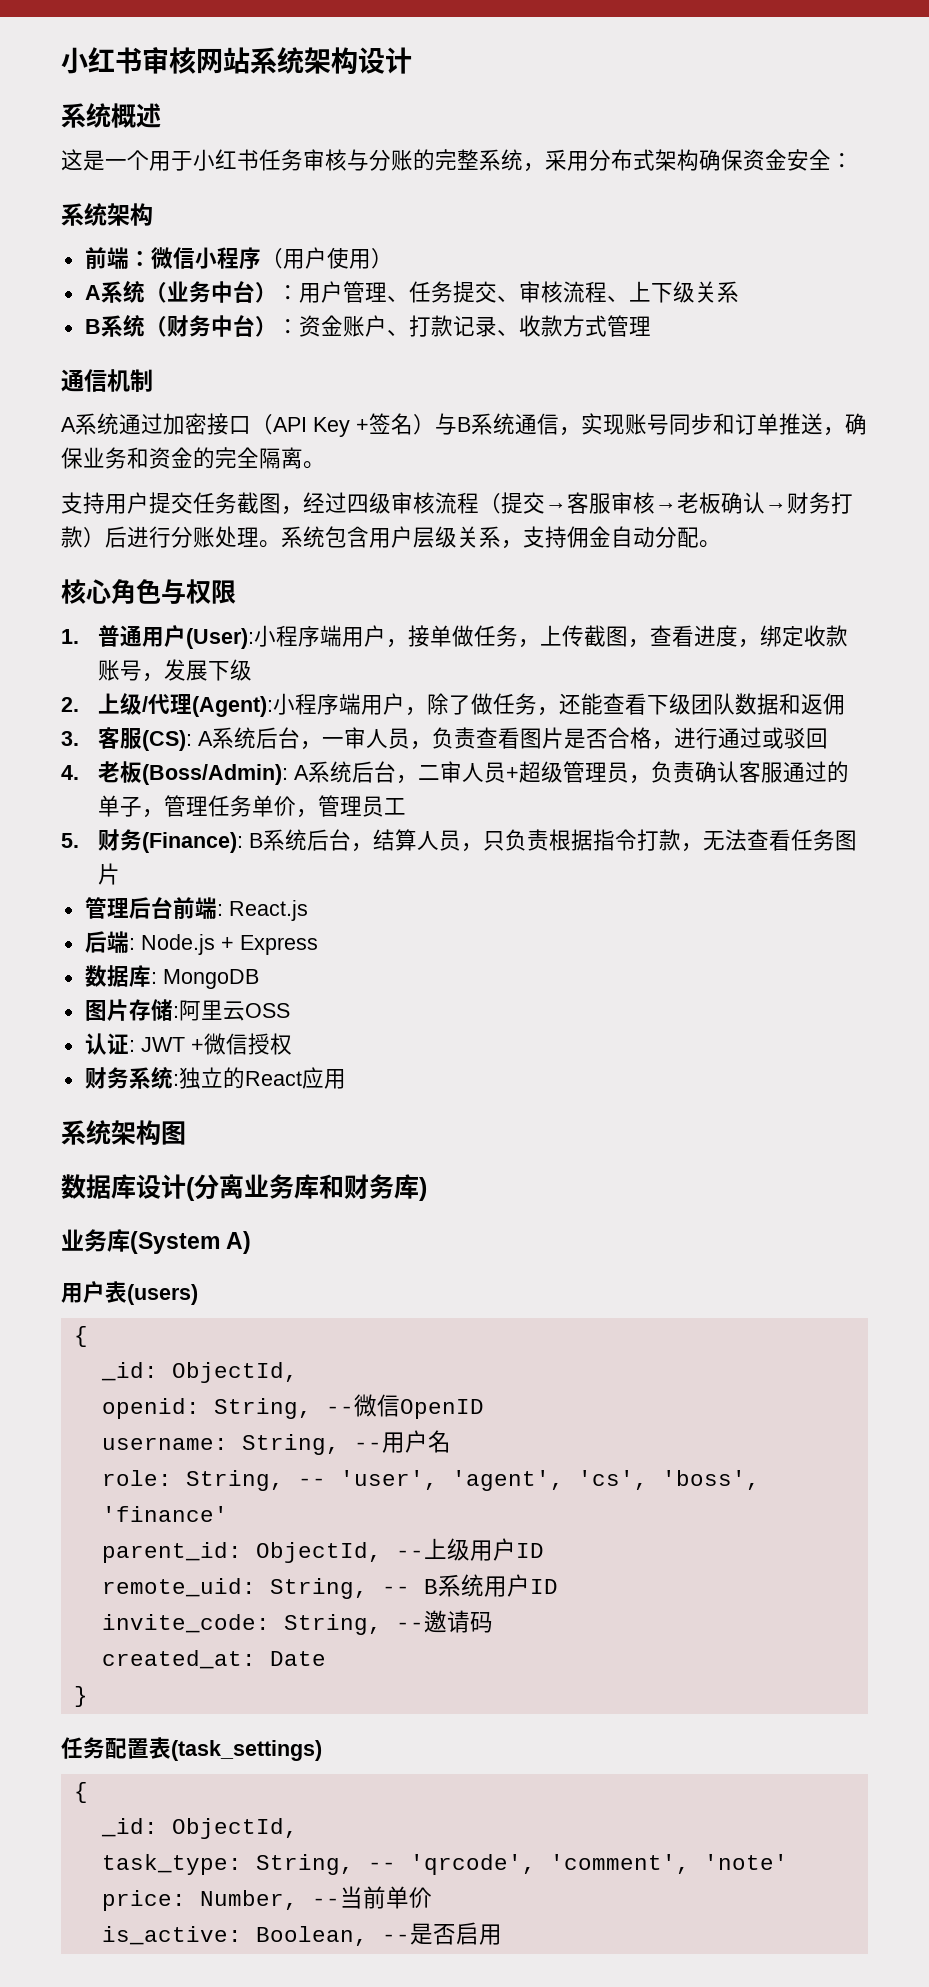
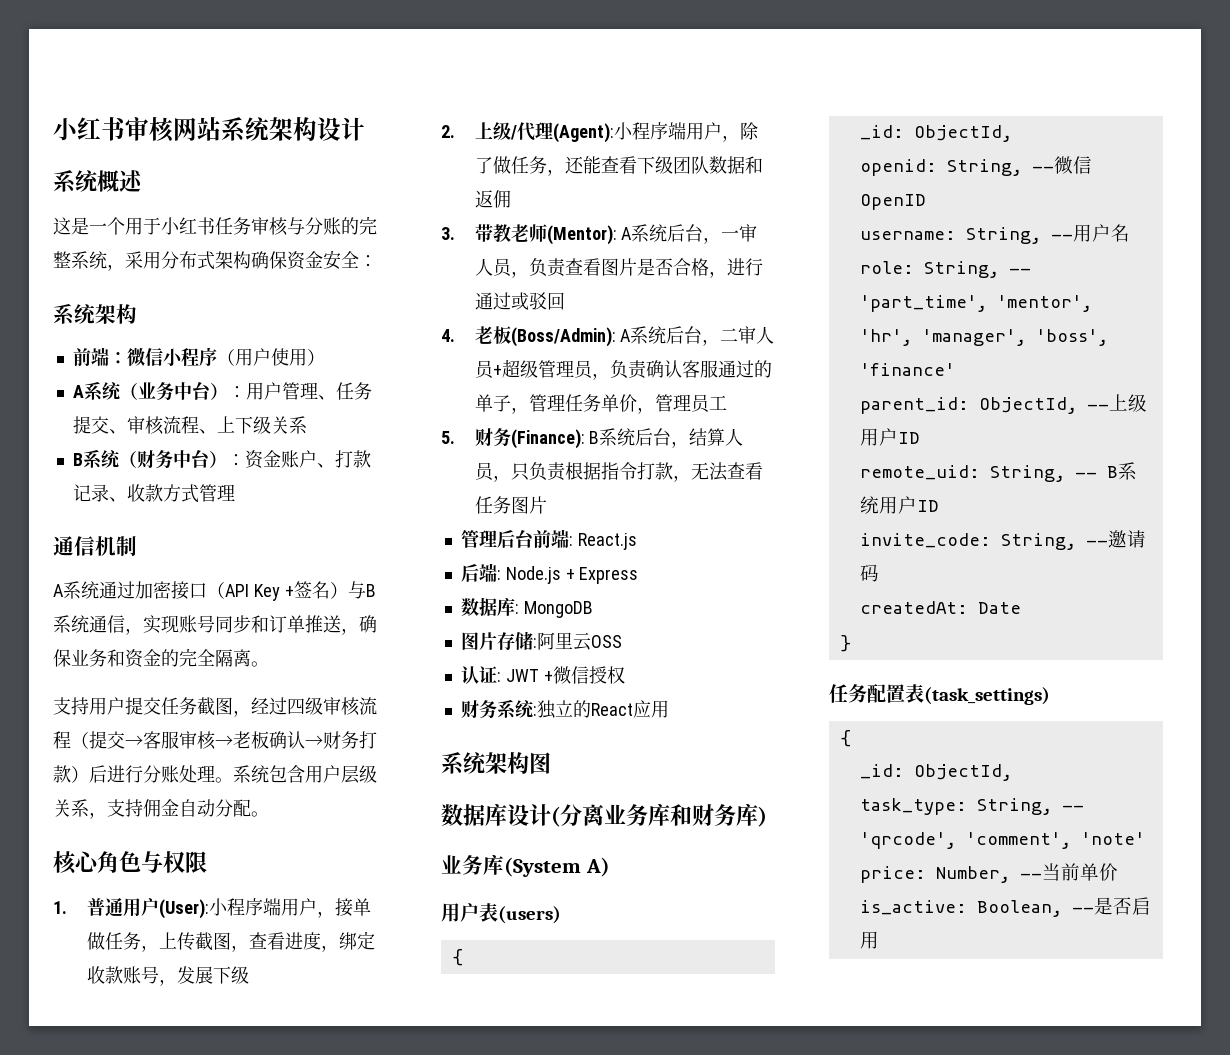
[98,727,193,751] 客服(CS): -> [473,224,617,245] 带教老师(Mentor):
[339,1470,648,1491] 'user', 'agent', 'cs', -> [859,295,1092,312] [859,329,1026,346] 'part_time', 'mentor', 'hr', 'manager',
[101,1650,256,1669] created_at: -> [859,601,968,614] createdAt:

